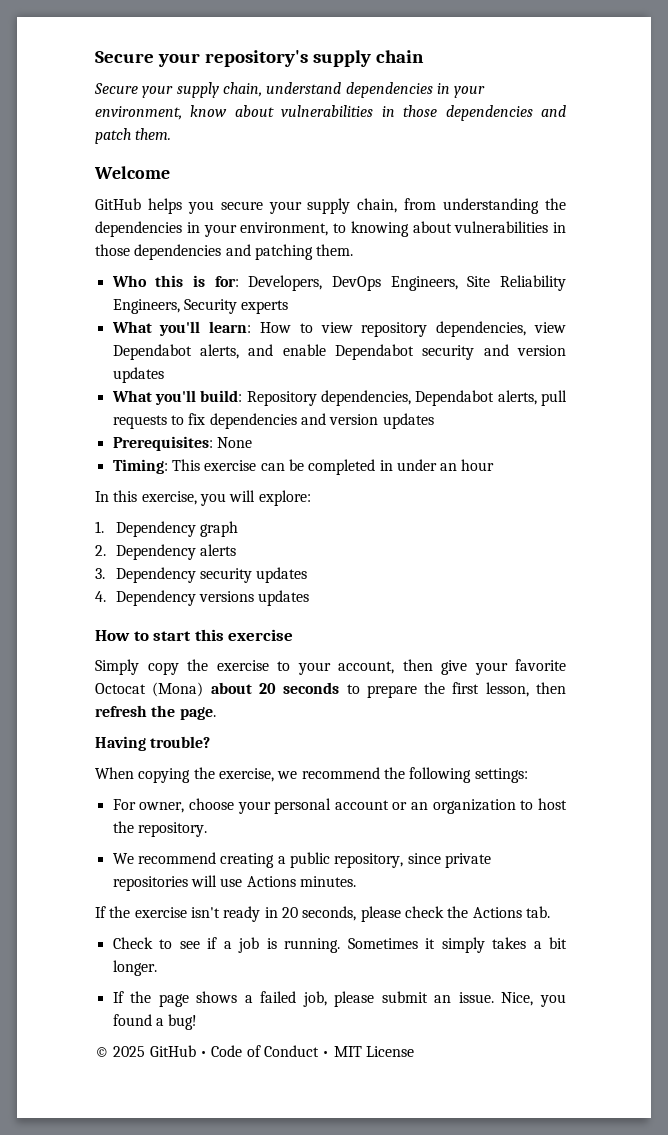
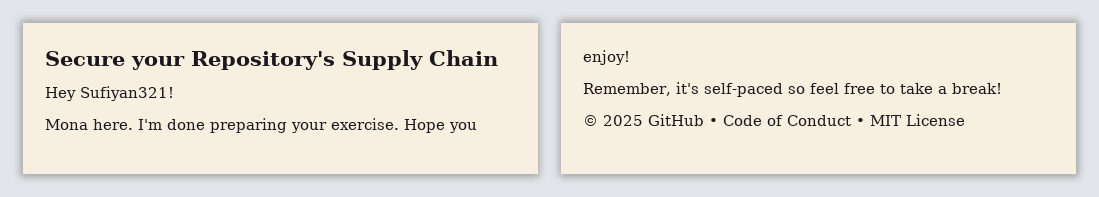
[95,50,424,67] [94,82,486,98] [95,105,566,121] [95,128,172,144] [94,166,170,179] [95,198,566,214] [95,221,566,237] [95,244,354,260] [111,275,566,291] [112,299,289,314] [111,321,566,337] [112,344,566,360] [112,367,164,383] [111,390,567,406] [112,413,434,429] [112,436,252,451] [112,459,495,475] [95,490,311,506] [95,521,238,537] [95,544,236,560] [95,567,308,583] [95,590,310,606] [95,629,294,641] [95,659,566,675] [95,682,567,698] [95,705,216,720] [95,736,211,751] [95,767,528,783] [112,798,567,814] [112,821,207,837] [112,852,491,868] [112,875,356,891] [95,906,550,922] [112,937,567,953] [112,960,157,976] [112,991,566,1007] [112,1014,198,1030] Secure your repository's supply chain // Secure your supply chain, understand dependencies in your environment, know about vulnerabilities in those dependencies and patch them. // Welcome // GitHub helps you secure your supply chain, from understanding the dependencies in your environment, to knowing about vulnerabilities in those dependencies and patching them. // Who this is for: Developers, DevOps Engineers, Site Reliability Engineers, Security experts // What you'll learn: How to view repository dependencies, view Dependabot alerts, and enable Dependabot security and version updates // What you'll build: Repository dependencies, Dependabot alerts, pull requests to fix dependencies and version updates // Prerequisites: None // Timing: This exercise can be completed in under an hour // In this exercise, you will explore: // 1. Dependency graph // 2. Dependency alerts // 3. Dependency security updates // 4. Dependency versions updates // How to start this exercise // Simply copy the exercise to your account, then give your favorite Octocat (Mona) about 20 seconds to prepare the first lesson, then refresh the page. // Having trouble? // When copying the exercise, we recommend the following settings: // For owner, choose your personal account or an organization to host the repository. // We recommend creating a public repository, since private repositories will use Actions minutes. // If the exercise isn't ready in 20 seconds, please check the Actions tab. // Check to see if a job is running. Sometimes it simply takes a bit longer. // If the page shows a failed job, please submit an issue. Nice, you found a bug! -> [45,50,498,70] [45,86,174,101] [45,118,477,133] [583,50,630,65] [583,82,1002,97] Secure your Repository's Supply Chain // Hey Sufiyan321! // Mona here. I'm done preparing your exercise. Hope you enjoy! // Remember, it's self-paced so feel free to take a break!

